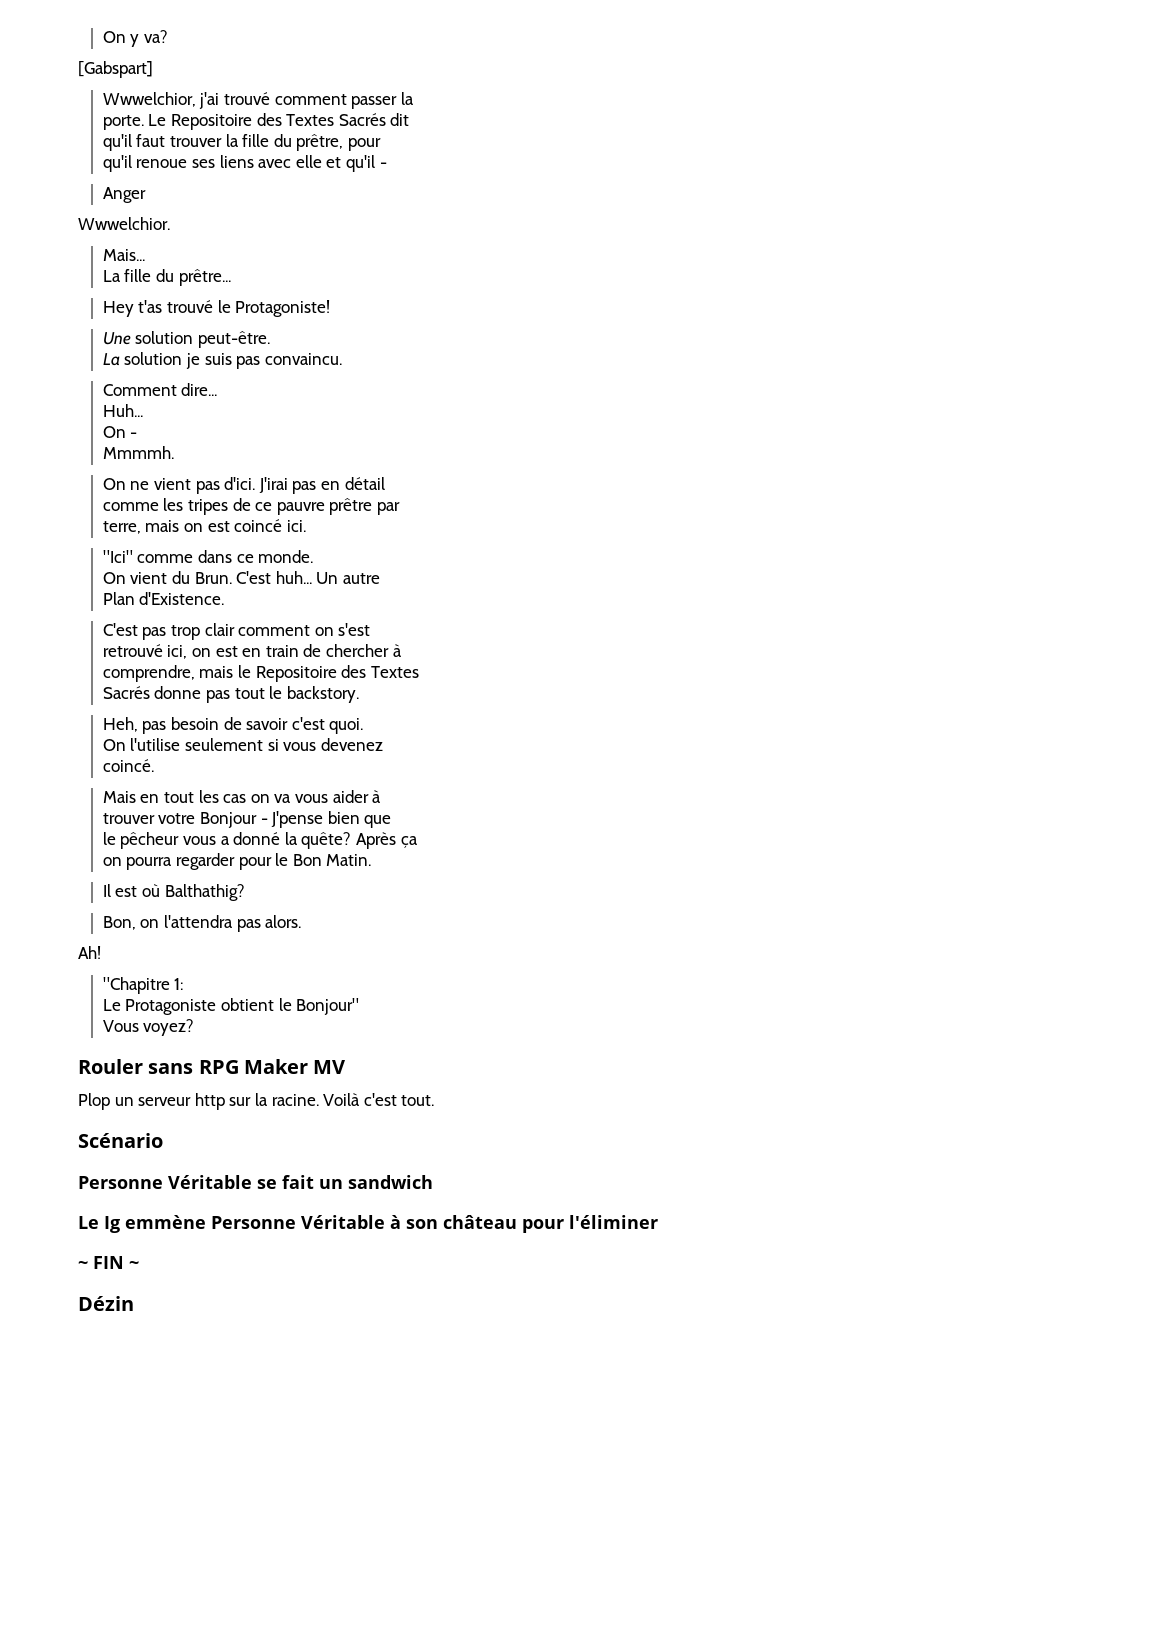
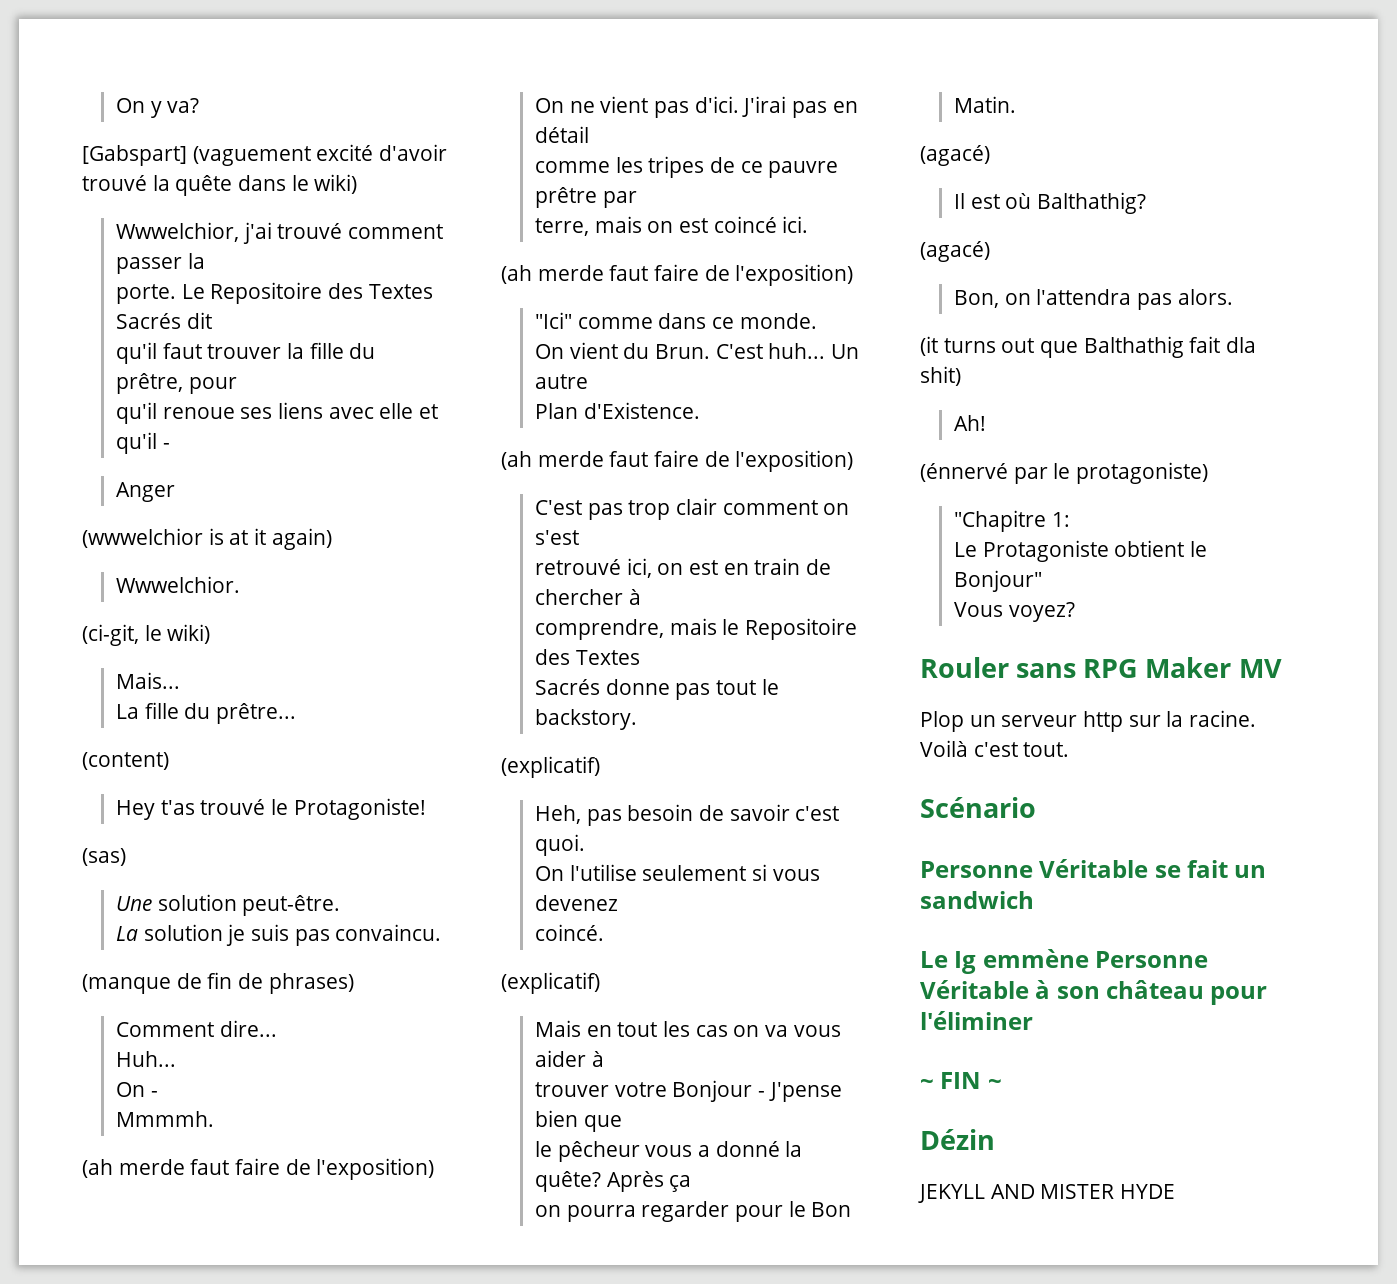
(153, 69) none -> [192,144,448,166] [82,174,358,196] (vaguement excité d'avoir trouvé la quête dans le wiki)
[78,217,170,230] Wwwelchior. -> [82,528,332,550] [116,576,241,593] [82,624,211,646] (wwwelchior is at it again) // Wwwelchior. // (ci-git, le wiki)
(231, 277) none -> [82,752,169,770] // (content)
(331, 308) none -> [82,848,126,866] // (sas)
(342, 359) none -> [82,972,354,994] // (manque de fin de phrases)
(174, 452) none -> [82,1158,435,1180] // (ah merde faut faire de l'exposition)
(306, 526) none -> [501,264,854,286] // (ah merde faut faire de l'exposition)
(225, 598) none -> [501,450,854,472] // (ah merde faut faire de l'exposition)
(359, 694) none -> [501,756,600,778] // (explicatif)
(154, 765) none -> [501,972,600,994] // (explicatif)
(372, 860) none -> [920,145,990,166] // (agacé)
(245, 892) none -> [920,241,990,262] // (agacé)
[78,946,101,959] Ah! -> [920,336,1257,358] [920,366,961,386] [954,415,987,431] [920,462,1209,484] (it turns out que Balthathig fait dla shit) // Ah! // (énnervé par le protagoniste)
(134, 1303) none -> [918,1184,1176,1203] // JEKYLL AND MISTER HYDE

